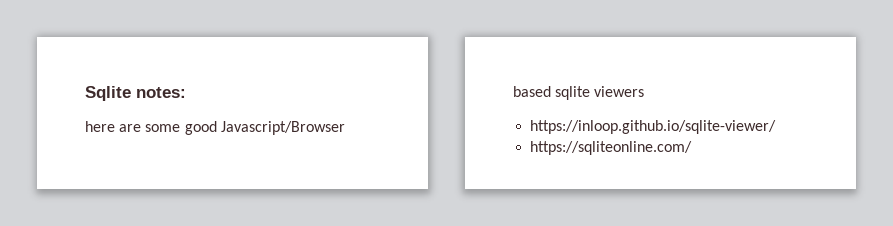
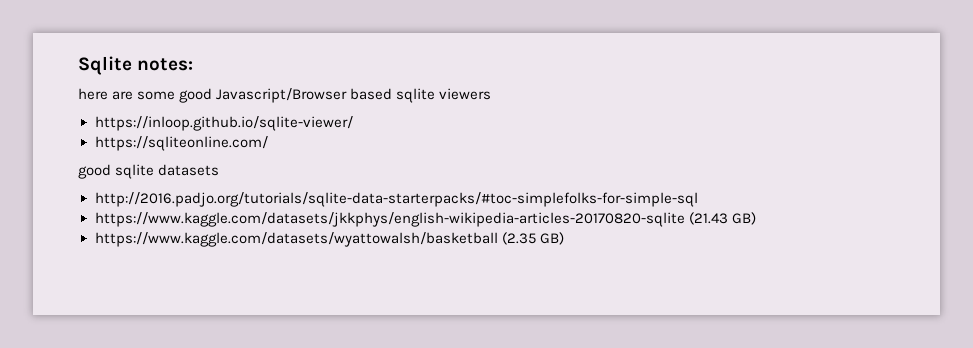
(693, 148) none -> [78,164,220,179] [94,192,698,207] [94,212,756,227] [94,232,564,247] // good sqlite datasets // http://2016.padjo.org/tutorials/sqlite-data-starterpacks/#toc-simplefolks-for-simple-sql // https://www.kaggle.com/datasets/jkkphys/english-wikipedia-articles-20170820-sqlite (21.43 GB) // https://www.kaggle.com/datasets/wyattowalsh/basketball (2.35 GB)

